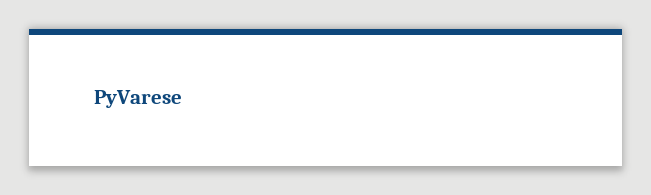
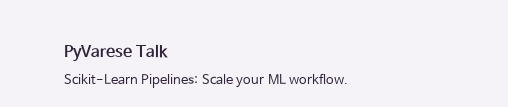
(182, 99) none -> [136,44,169,58] [64,73,348,88] Talk // Scikit-Learn Pipelines: Scale your ML workflow.

